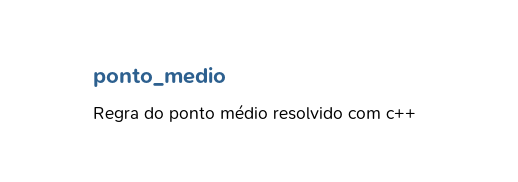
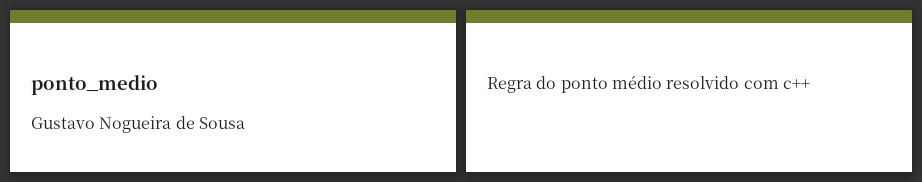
(226, 77) none -> [31,116,245,133] // Gustavo Nogueira de Sousa

